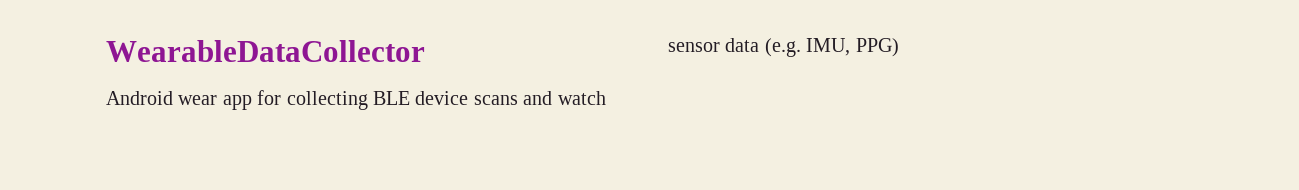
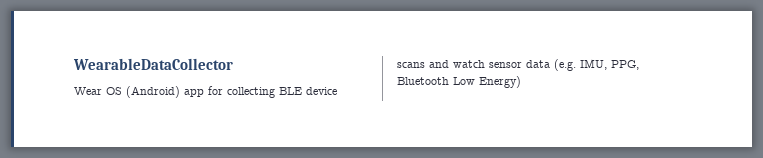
[106,91,218,105] Android wear -> [74,86,180,98] Wear OS (Android)
[855,38,899,57] PPG) -> [611,60,639,70] [397,76,521,88] PPG, Bluetooth Low Energy)

